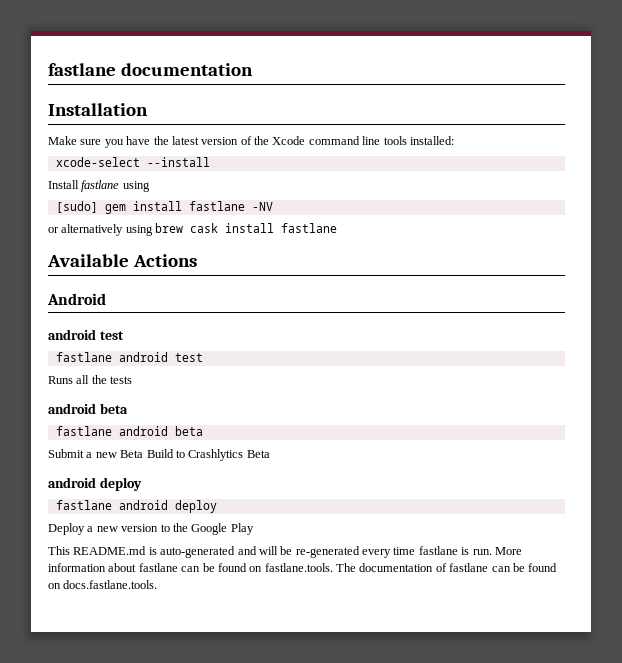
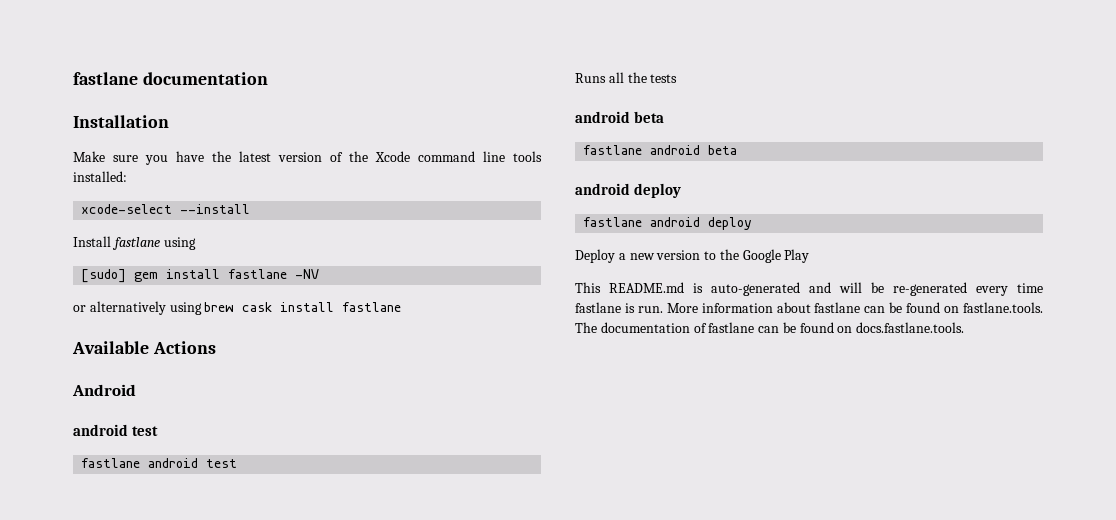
[48,449,270,461] // Submit a new Beta Build to Crashlytics Beta -> (738, 150) none

